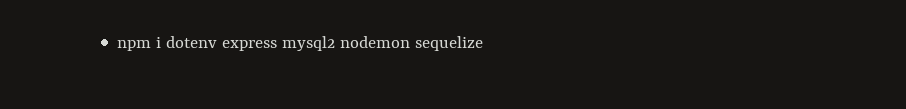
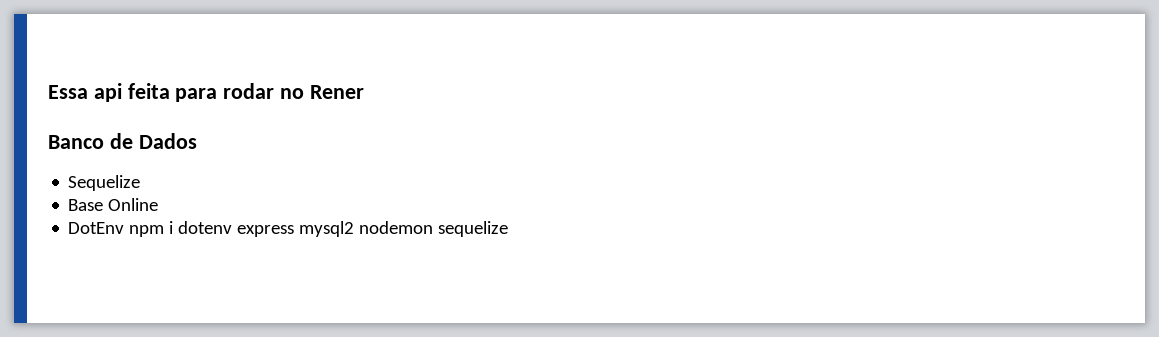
(117, 45) none -> [48,83,364,102] [48,133,197,149] [68,175,141,191] [68,198,159,211] [68,222,125,234] Essa api feita para rodar no Rener // Banco de Dados // Sequelize // Base Online // DotEnv

